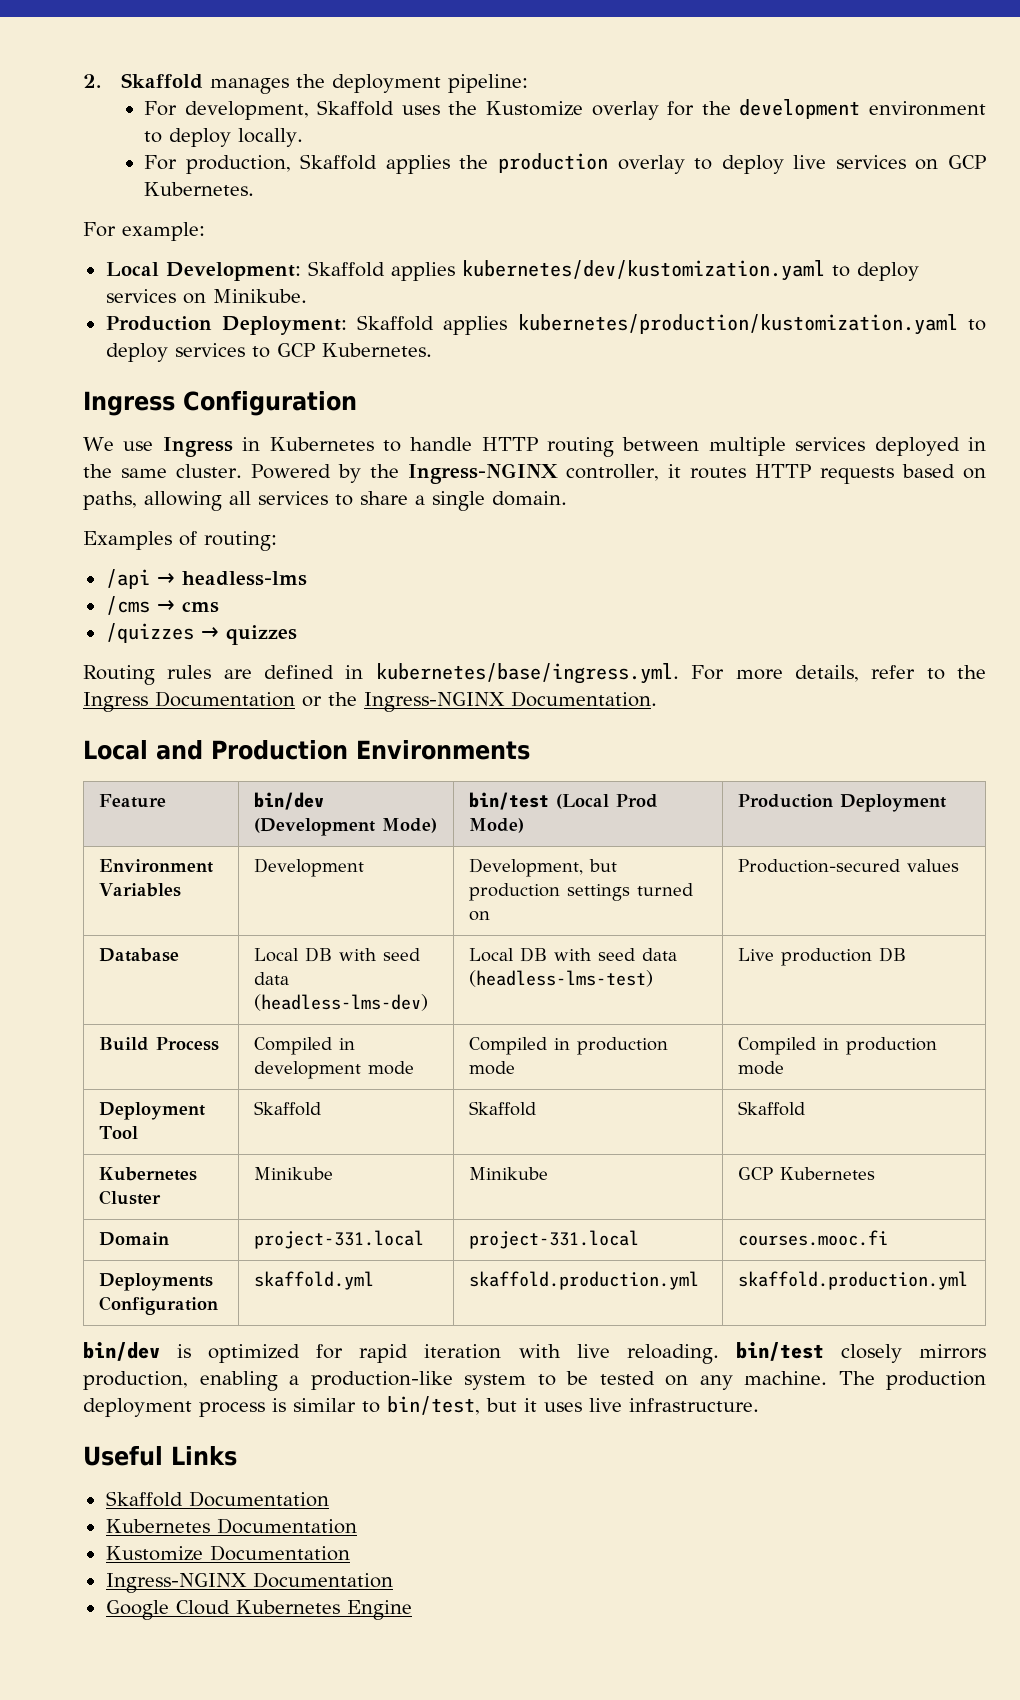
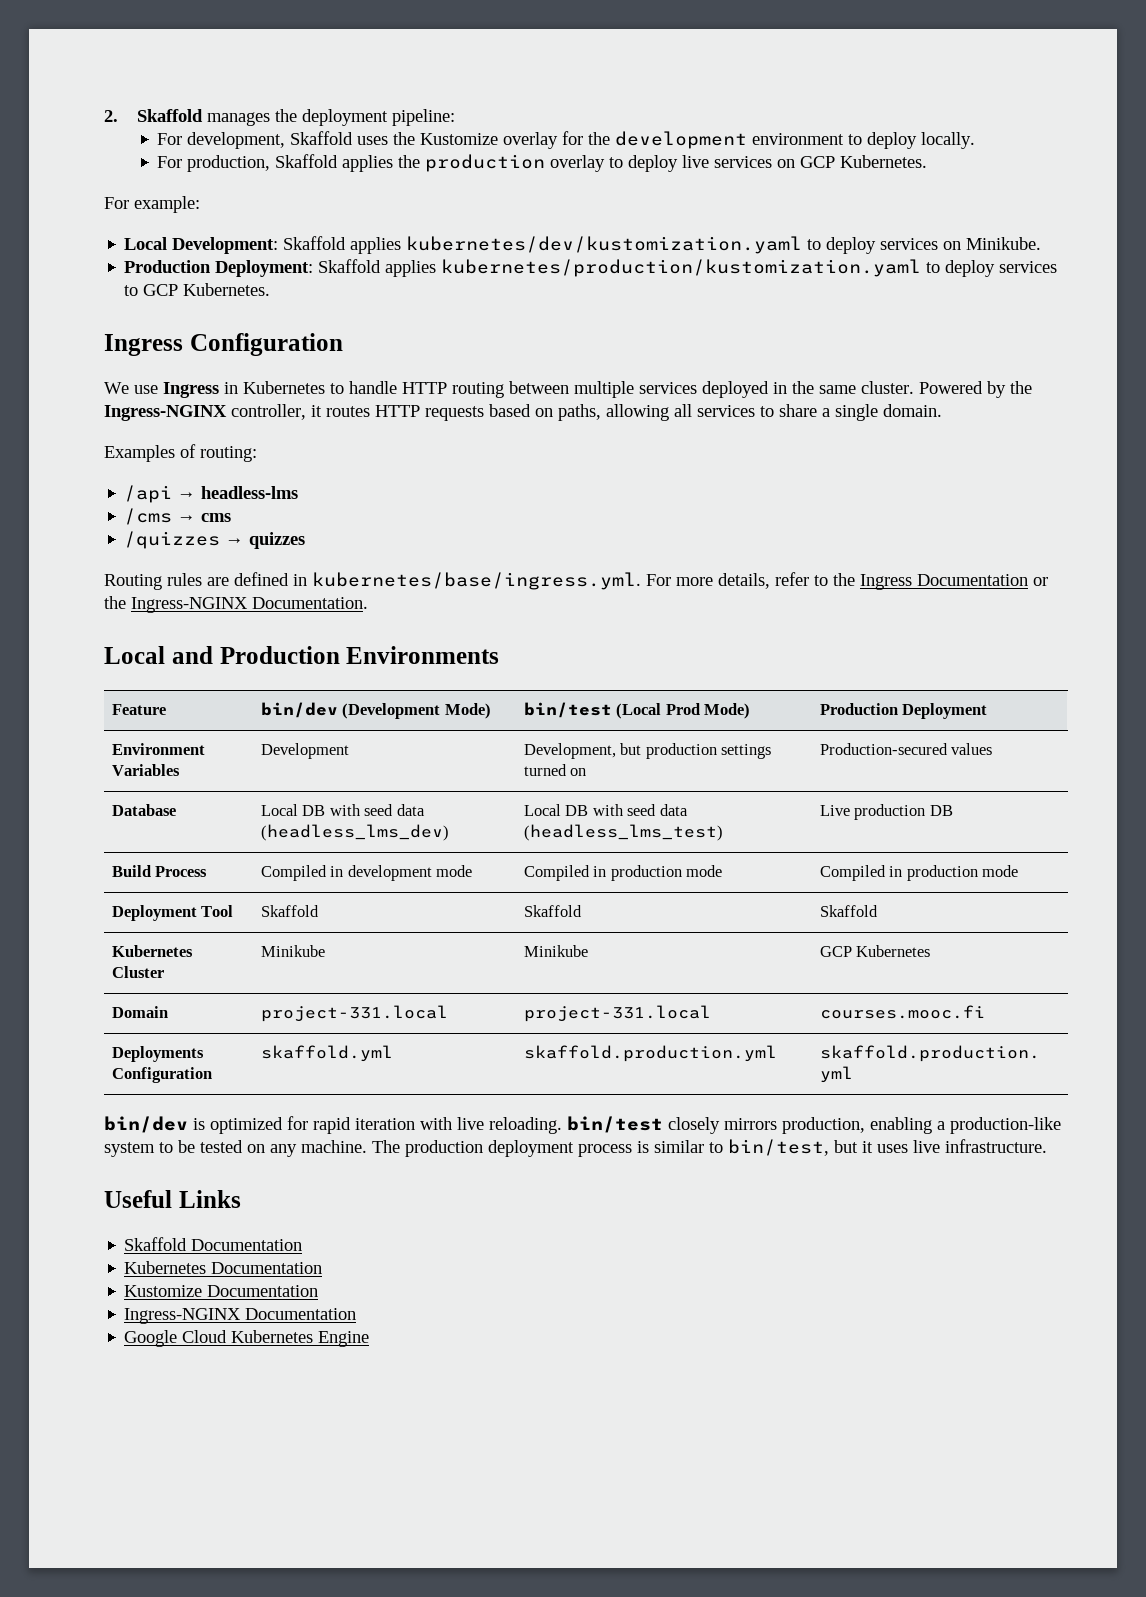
[253,994,428,1011] [468,947,677,962] [468,970,653,987] (headless-lms-dev) | Local DB with seed data (headless-lms-test) -> [260,824,449,841] [523,804,688,816] [523,824,723,841] (headless_lms_dev) | Local DB with seed data (headless_lms_test)

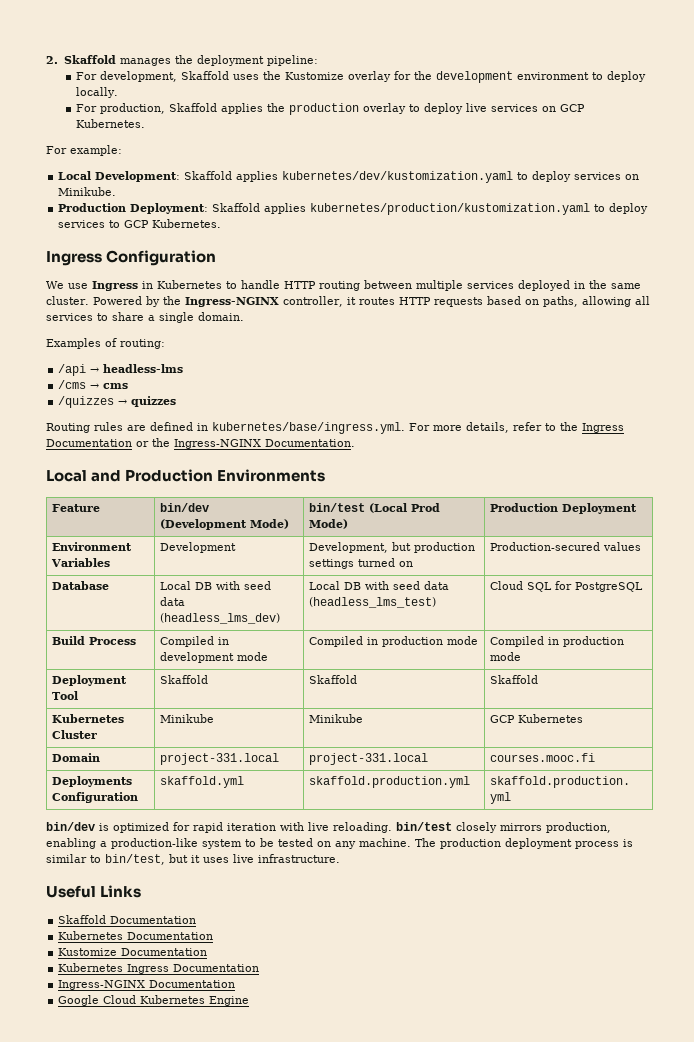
[819,804,953,820] Live production DB -> [489,581,643,592] Cloud SQL for PostgreSQL
(319, 1291) none -> [58,963,260,974] // Kubernetes Ingress Documentation

